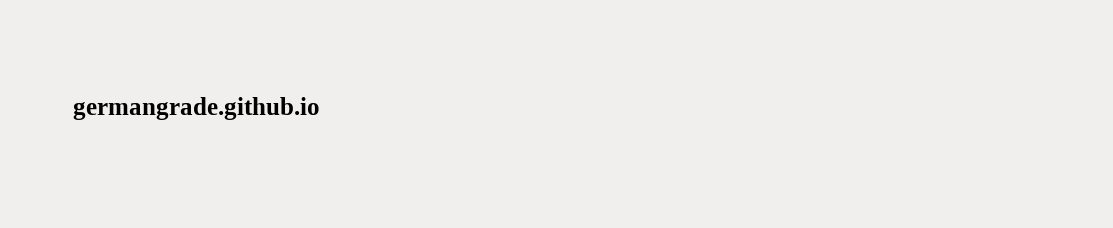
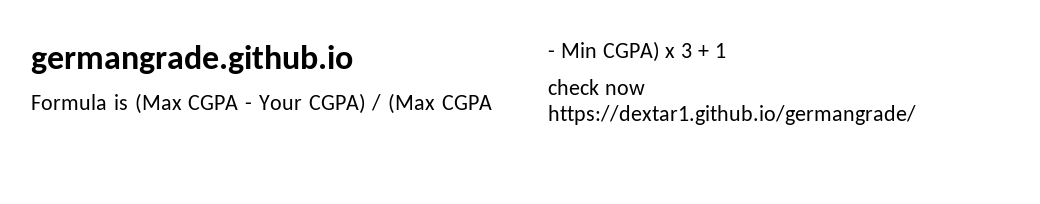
(320, 108) none -> [31,93,492,114] [548,41,726,62] [548,79,645,95] [548,105,916,125] // Formula is (Max CGPA - Your CGPA) / (Max CGPA - Min CGPA) x 3 + 1 // check now https://dextar1.github.io/germangrade/

